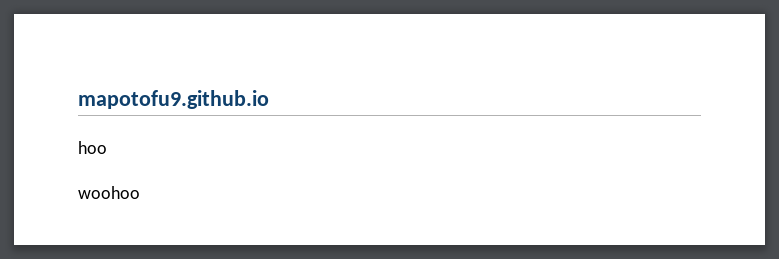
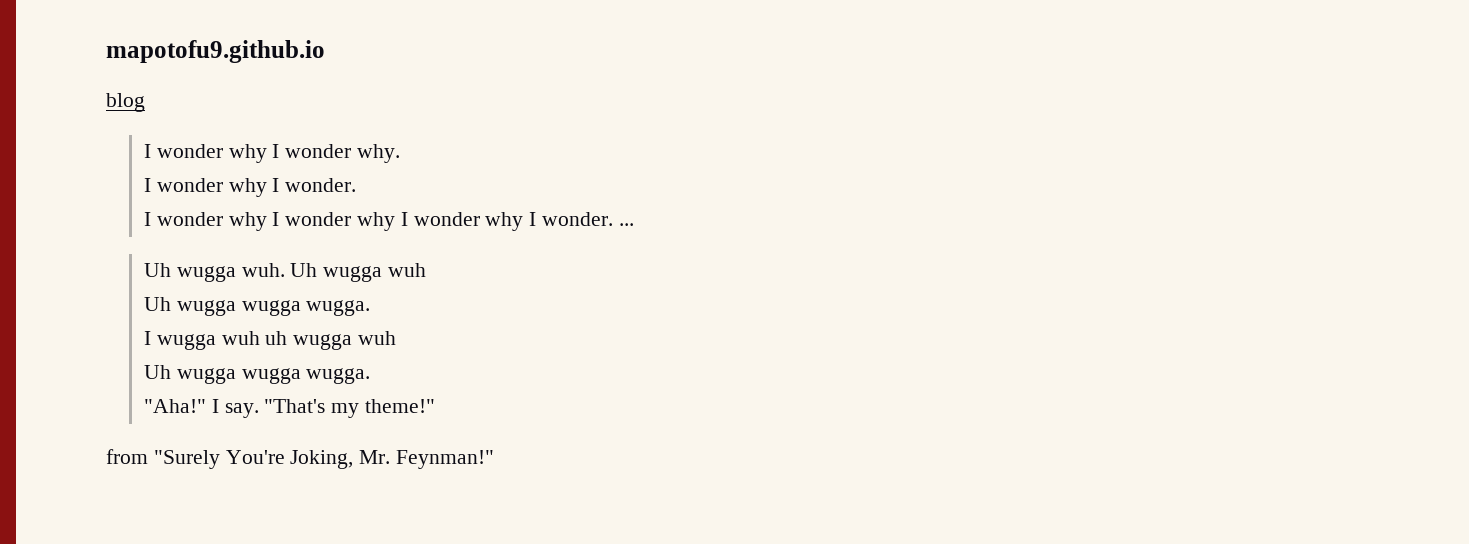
[78,141,107,154] [78,186,140,199] hoo // woohoo -> [106,93,145,112] [144,144,401,163] [144,178,357,197] [144,212,634,231] [144,263,427,282] [144,297,371,316] [144,331,397,350] [144,365,371,384] [144,399,436,418] [106,449,495,469] blog // I wonder why I wonder why. // I wonder why I wonder. // I wonder why I wonder why I wonder why I wonder. ... // Uh wugga wuh. Uh wugga wuh // Uh wugga wugga wugga. // I wugga wuh uh wugga wuh // Uh wugga wugga wugga. // "Aha!" I say. "That's my theme!" // from "Surely You're Joking, Mr. Feynman!"

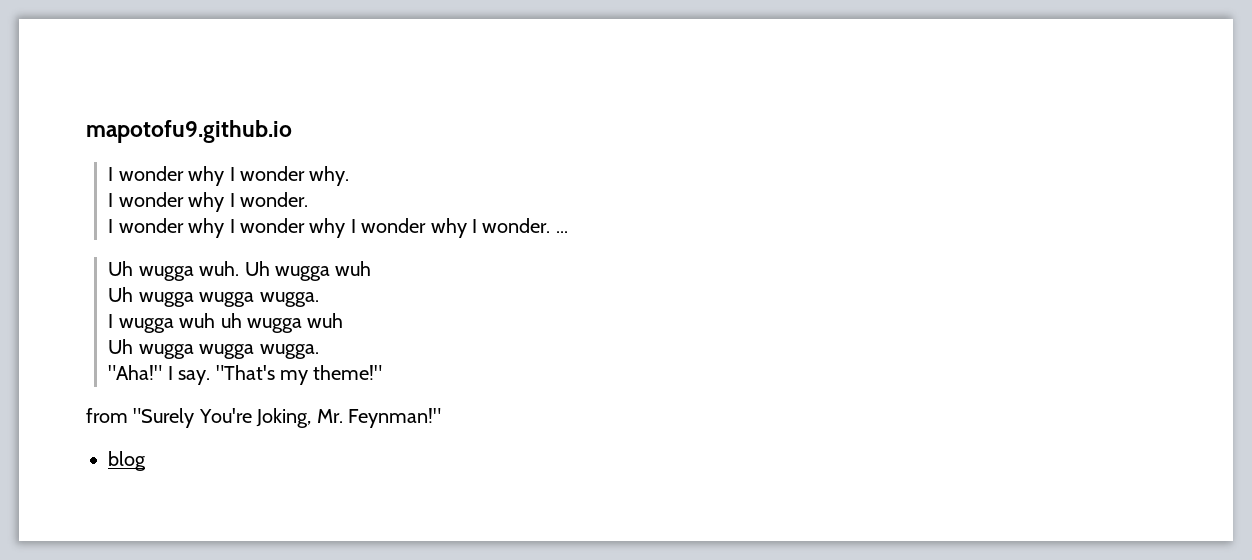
[106,93,145,112] // blog -> (292, 131) none
(495, 459) none -> [108,451,146,471] // blog

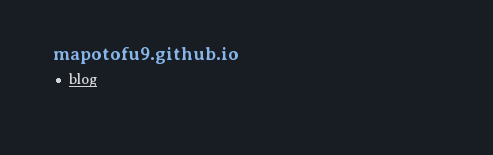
[108,166,350,186] [108,192,309,212] [108,218,568,238] [108,261,372,281] [108,287,319,307] [108,313,344,333] [108,339,319,359] [108,365,383,385] [86,408,441,428] // I wonder why I wonder why. // I wonder why I wonder. // I wonder why I wonder why I wonder why I wonder. ... // Uh wugga wuh. Uh wugga wuh // Uh wugga wugga wugga. // I wugga wuh uh wugga wuh // Uh wugga wugga wugga. // "Aha!" I say. "That's my theme!" // from "Surely You're Joking, Mr. Feynman!" -> (239, 55) none

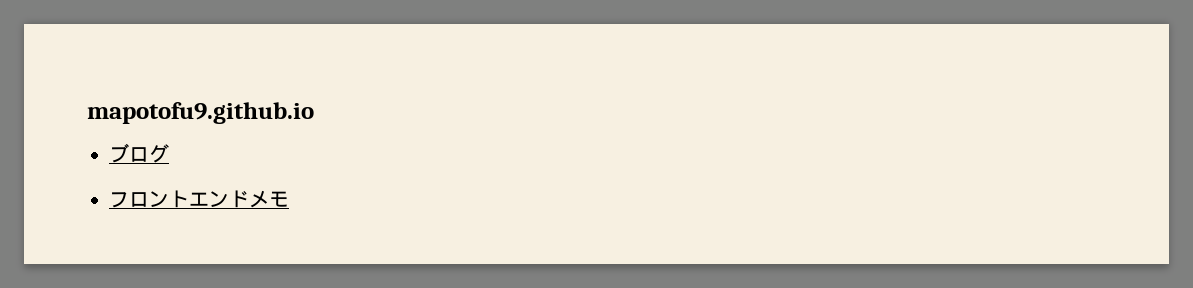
[68,73,97,87] blog -> [109,143,169,163] [109,190,289,208] ブログ // フロントエンドメモ

